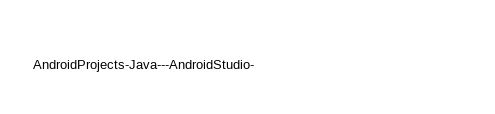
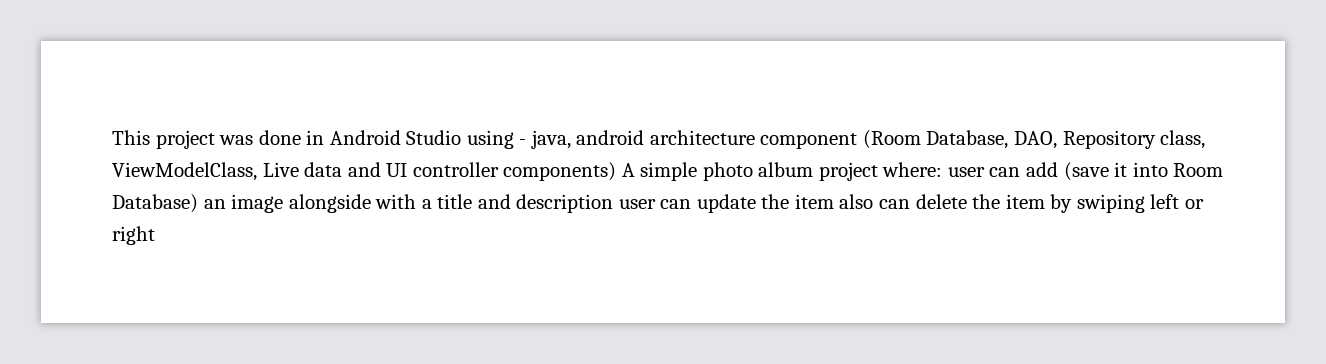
[33,60,254,72] AndroidProjects-Java---AndroidStudio- -> [112,130,1206,149] [112,162,1224,181] [112,194,1204,213] [112,226,155,245] This project was done in Android Studio using - java, android architecture component (Room Database, DAO, Repository class, ViewModelClass, Live data and UI controller components) A simple photo album project where: user can add (save it into Room Database) an image alongside with a title and description user can update the item also can delete the item by swiping left or right

